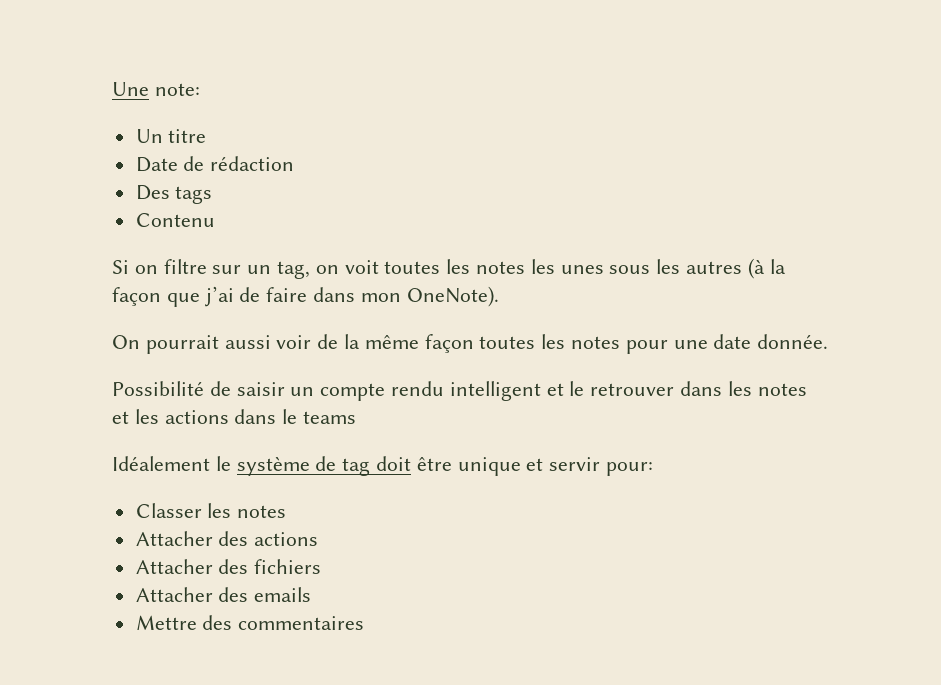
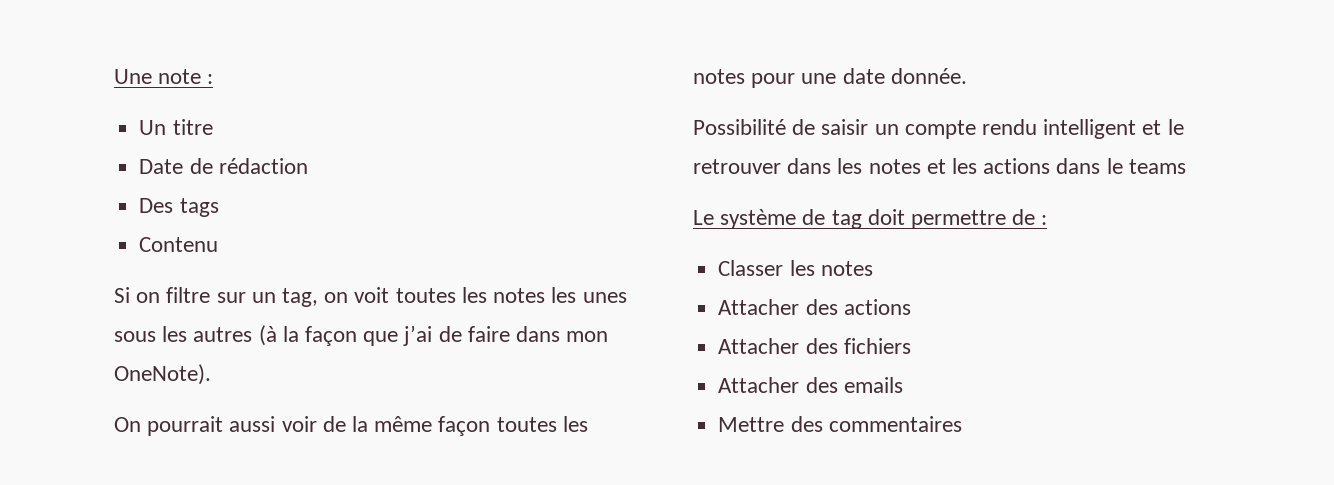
[154,83,200,96] note: -> [158,69,214,84] note :
[112,456,231,471] Idéalement le -> [693,210,714,225] Le
[416,457,654,476] être unique et servir pour: -> [911,209,1048,229] permettre de :

